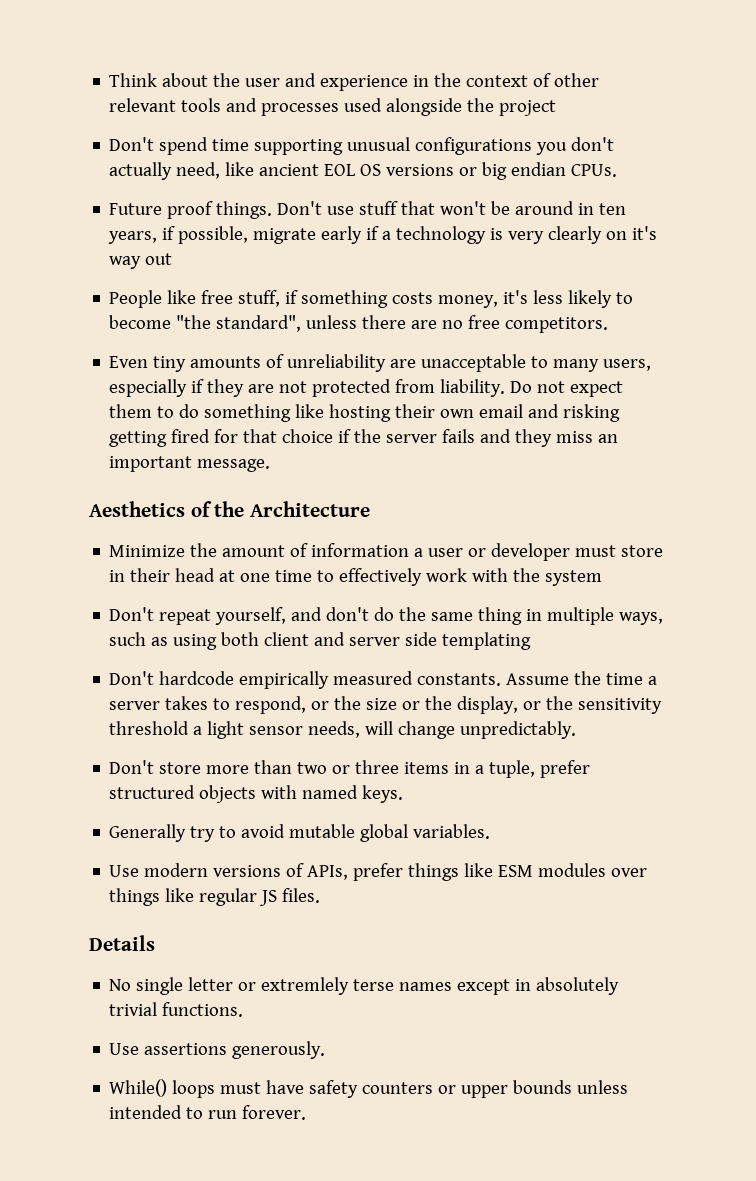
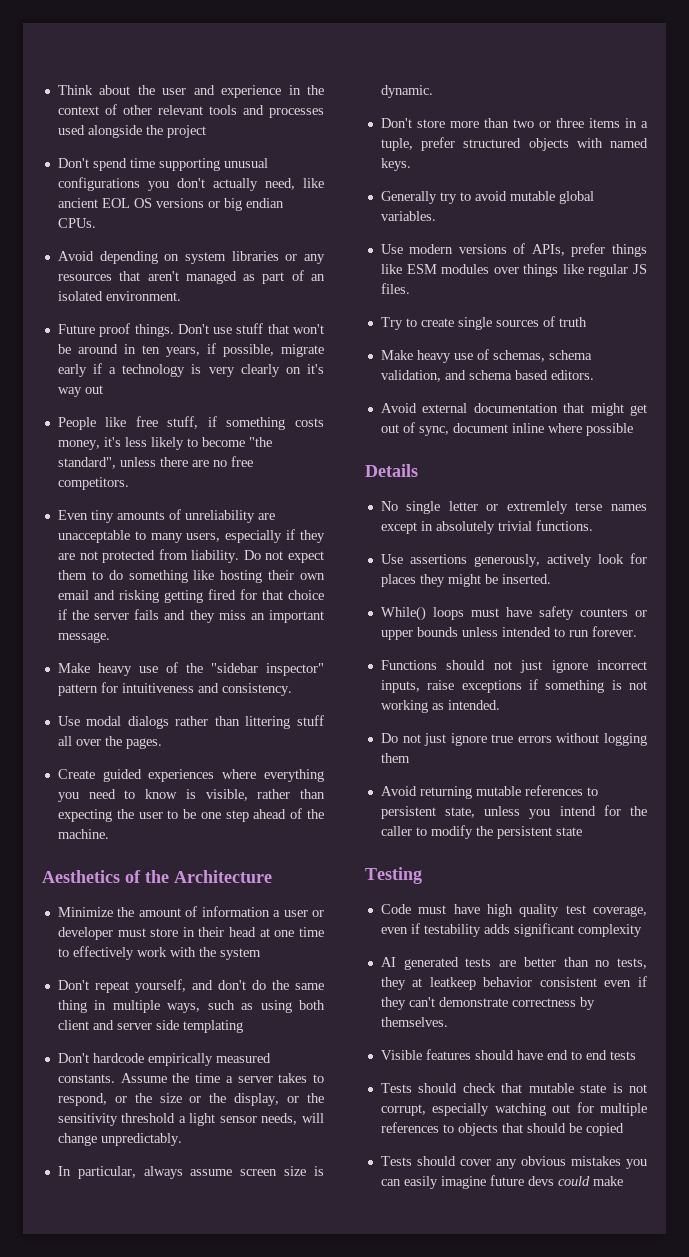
(618, 170) none -> [57,251,326,264] [57,270,325,284] [57,291,181,301] // Avoid depending on system libraries or any resources that aren't managed as part of an isolated environment.
(271, 465) none -> [57,662,324,676] [57,682,292,696] [57,715,324,729] [57,736,162,749] [57,769,324,782] [57,789,325,802] [57,808,325,822] [57,829,109,839] // Make heavy use of the "sidebar inspector" pattern for intuitiveness and consistency. // Use modal dialogs rather than littering stuff all over the pages. // Create guided experiences where everything you need to know is visible, rather than expecting the user to be one step ahead of the machine.
(577, 730) none -> [57,1166,324,1179] [380,85,433,98] // In particular, always assume screen size is dynamic.
(321, 895) none -> [380,316,587,330] [380,349,592,363] [380,370,594,382] [380,403,647,416] [380,422,633,436] // Try to create single sources of truth // Make heavy use of schemas, schema validation, and schema based editors. // Avoid external documentation that might get out of sync, document inline where possible
[232,1041,326,1059] generously. -> [473,553,647,567] [380,574,551,587] generously, actively look for places they might be inserted.
(307, 1112) none -> [380,660,647,673] [380,679,647,693] [380,700,500,713] [380,733,647,746] [380,753,410,763] [380,785,598,799] [380,805,647,819] [380,825,582,839] [365,867,422,884] [380,904,647,917] [380,923,642,937] [380,957,647,970] [380,976,647,990] [380,997,595,1010] [380,1017,448,1027] [380,1049,636,1060] [380,1083,647,1093] [380,1102,647,1116] [380,1122,624,1136] [380,1156,647,1169] [380,1175,623,1189] // Functions should not just ignore incorrect inputs, raise exceptions if something is not working as intended. // Do not just ignore true errors without logging them // Avoid returning mutable references to persistent state, unless you intend for the caller to modify the persistent state // Testing // Code must have high quality test coverage, even if testability adds significant complexity // AI generated tests are better than no tests, they at leatkeep behavior consistent even if they can't demonstrate correctness by themselves. // Visible features should have end to end tests // Tests should check that mutable state is not corrupt, especially watching out for multiple references to objects that should be copied // Tests should cover any obvious mistakes you can easily imagine future devs could make

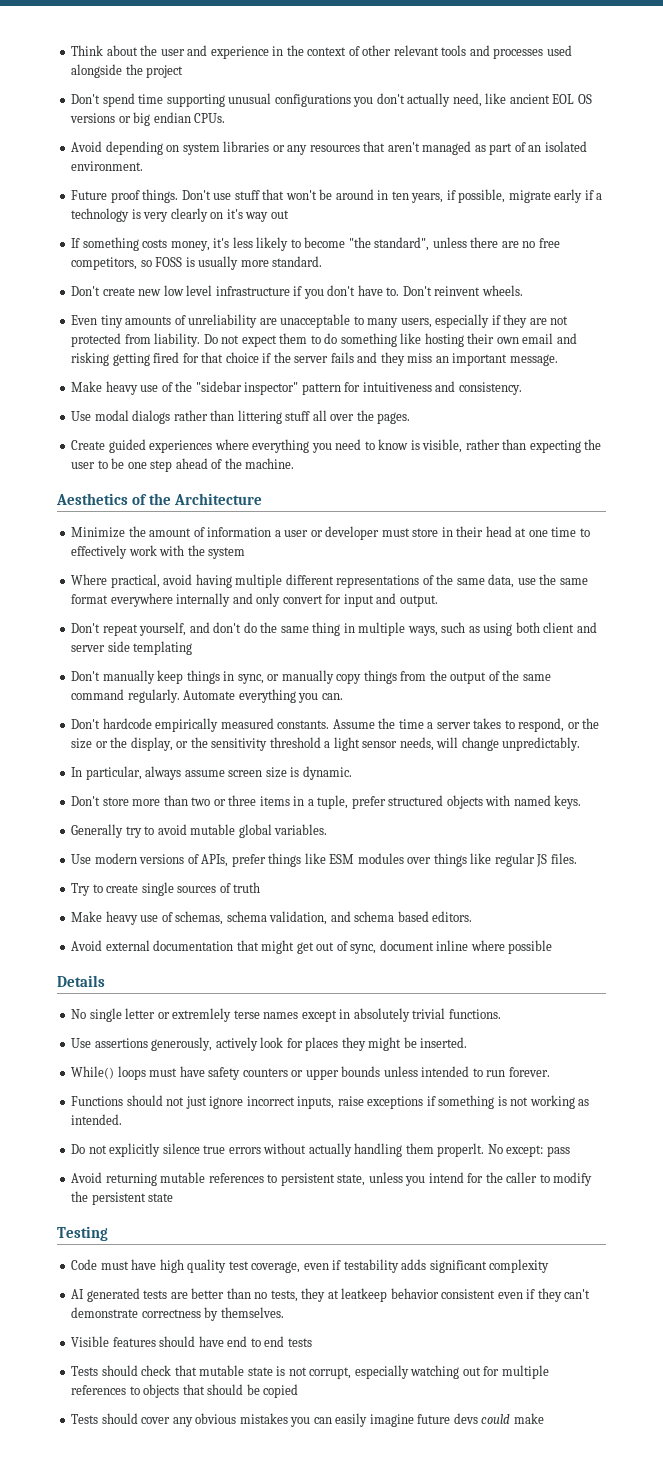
[57,416,217,430] People like free stuff, if -> [71,238,81,248] If
[57,477,129,490] competitors. -> [71,256,323,270] [71,285,523,299] competitors, so FOSS is usually more standard. // Don't create new low level infrastructure if you don't have to. Don't reinvent wheels.
(261, 954) none -> [71,574,588,588] [71,593,438,607] // Where practical, avoid having multiple different representations of the same data, use the same format everywhere internally and only convert for input and output.
(243, 1026) none -> [71,670,551,684] [71,689,343,703] // Don't manually keep things in sync, or manually copy things from the output of the same command regularly. Automate everything you can.
[424,733,487,746] just ignore -> [109,1143,200,1157] explicitly silence
[604,733,647,746] [380,753,410,763] logging them -> [308,1143,570,1157] actually handling them properlt. No except: pass

